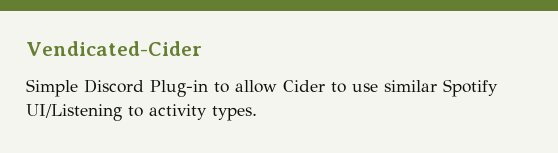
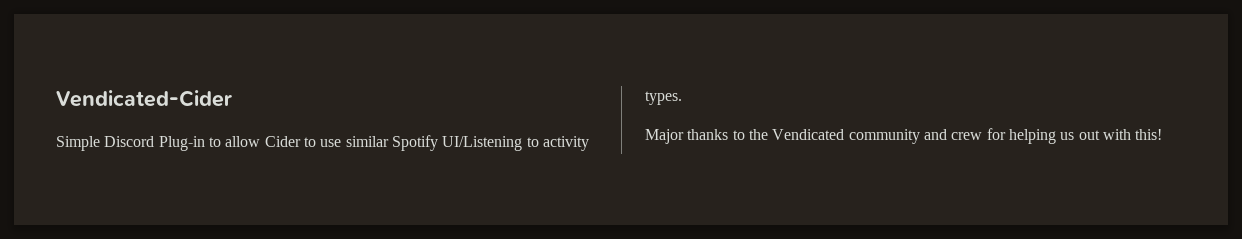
(257, 113) none -> [645,128,1163,144] // Major thanks to the Vendicated community and crew for helping us out with this!

